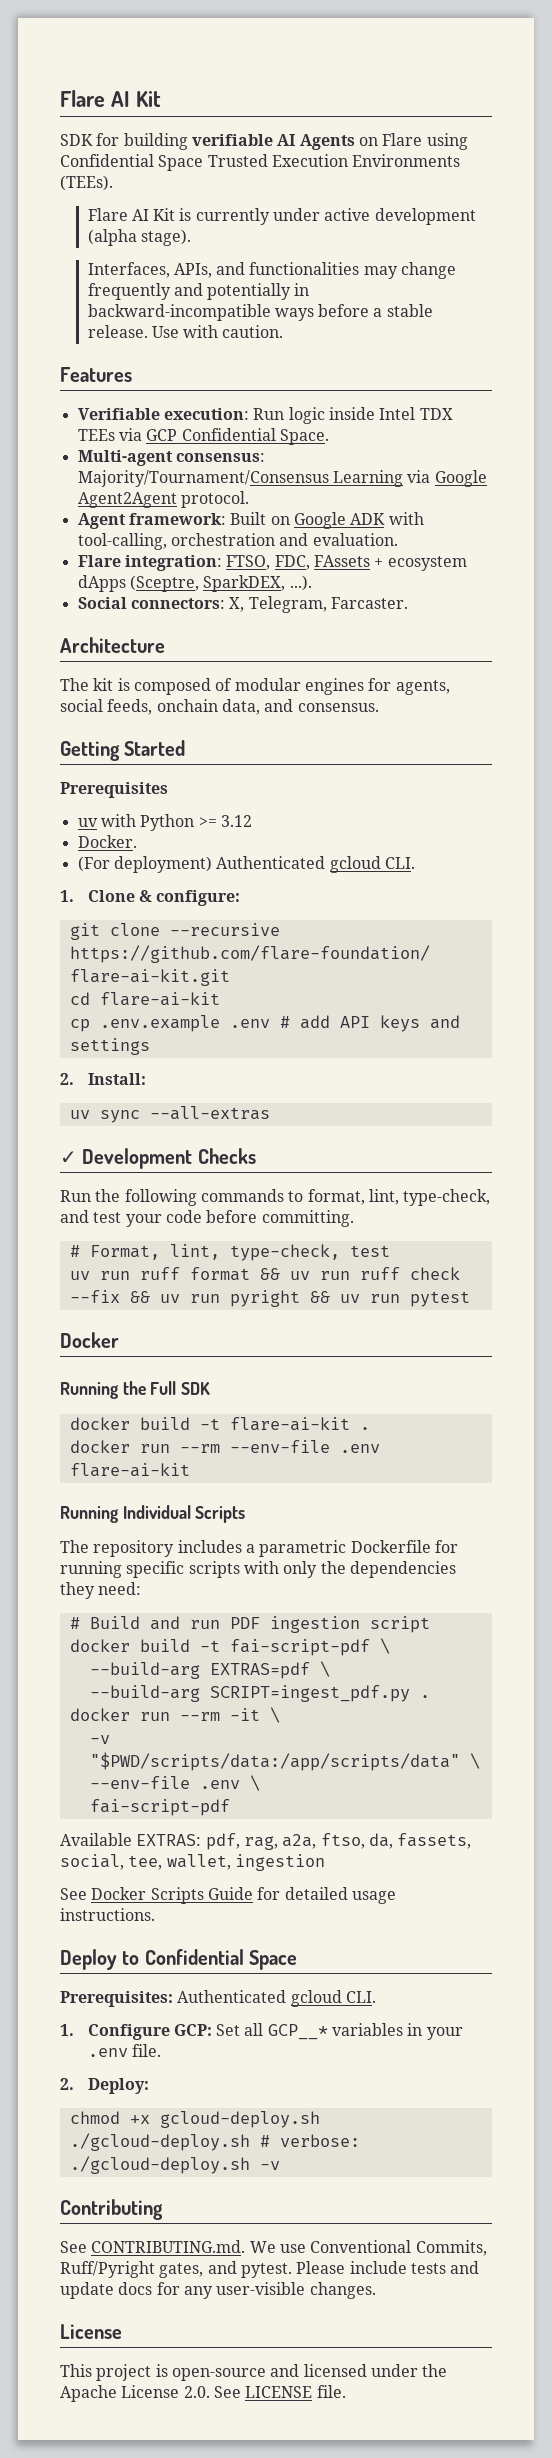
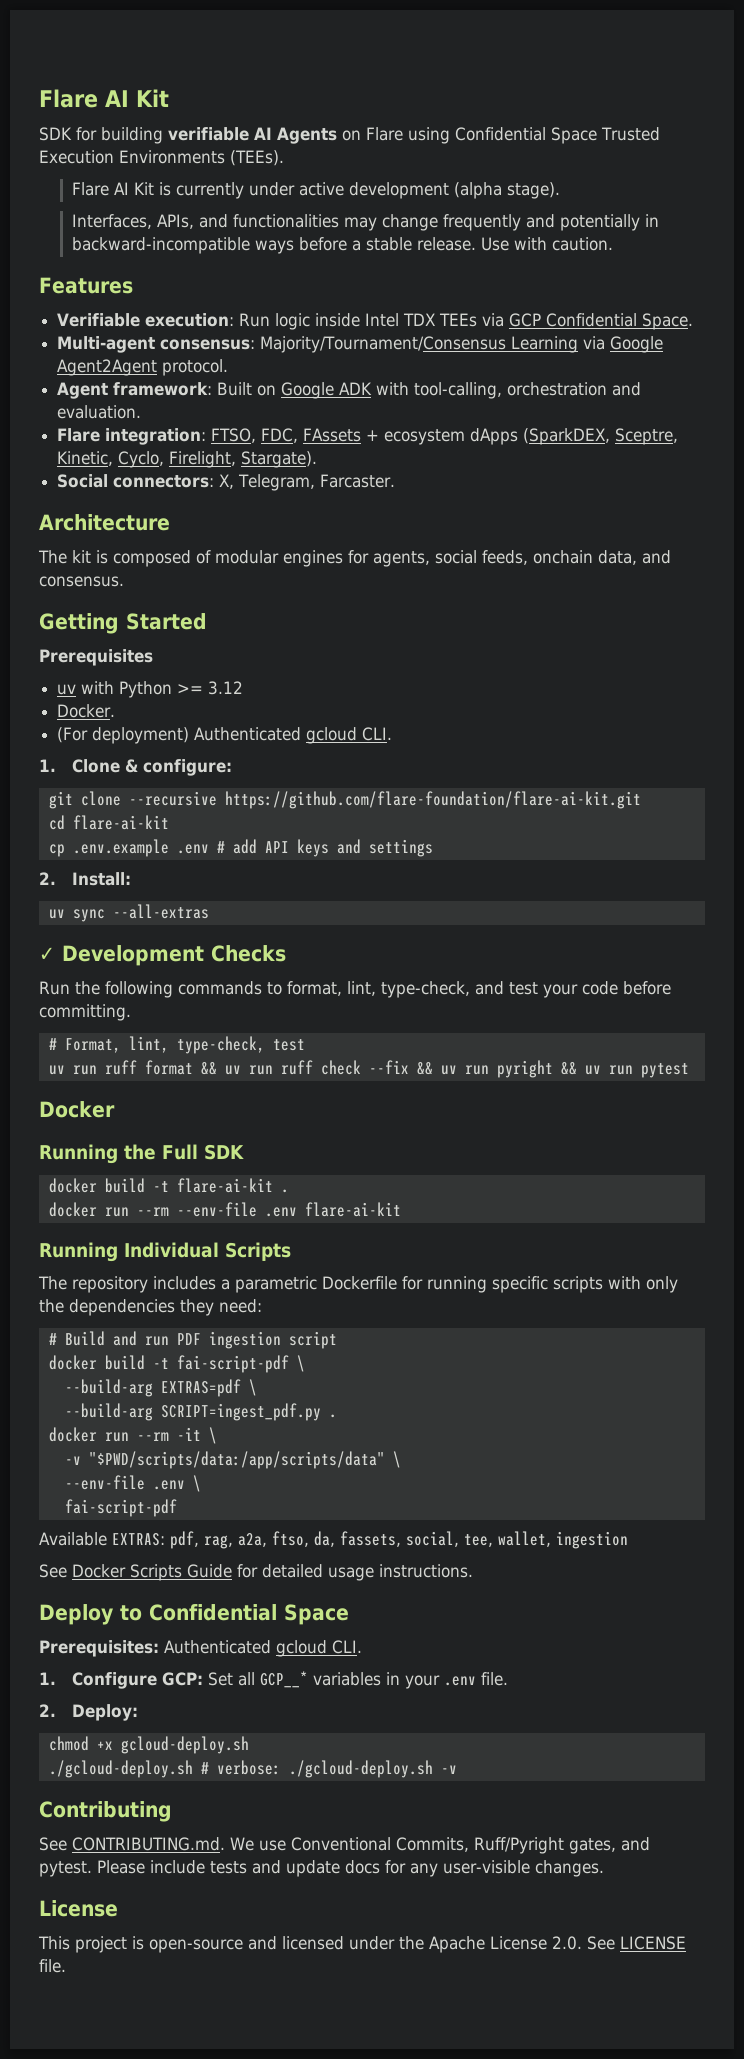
[129,575,312,592] (Sceptre, SparkDEX, ...). -> [523,428,679,445] [57,451,318,468] (SparkDEX, Sceptre, Kinetic, Cyclo, Firelight, Stargate).

